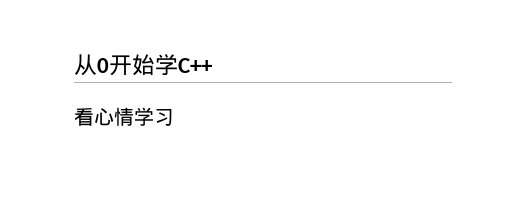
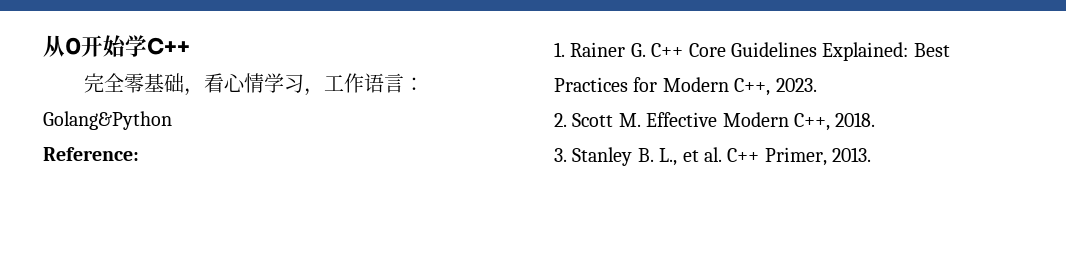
[74,107,174,126] 看心情学习 -> [84,73,425,96] [43,111,172,130] [43,147,139,161] [554,42,950,61] [554,77,817,96] [554,112,876,131] [554,147,872,166] 完全零基础，看心情学习，工作语言：Golang&Python // Reference: // 1. Rainer G. C++ Core Guidelines Explained: Best Practices for Modern C++, 2023. // 2. Scott M. Effective Modern C++, 2018. // 3. Stanley B. L., et al. C++ Primer, 2013.

